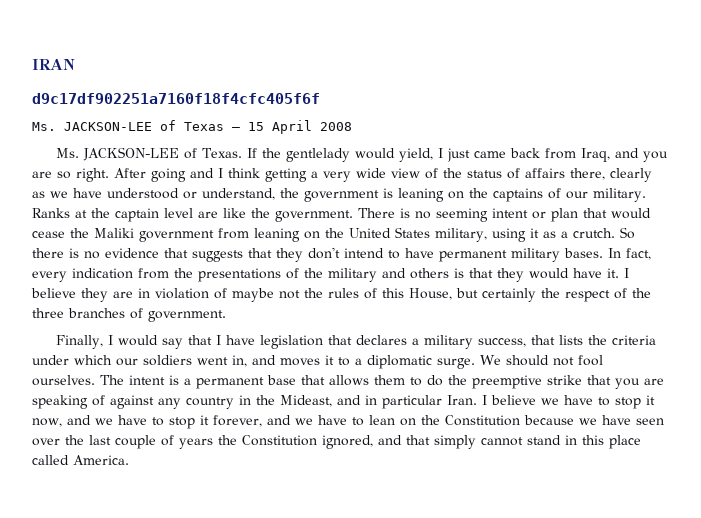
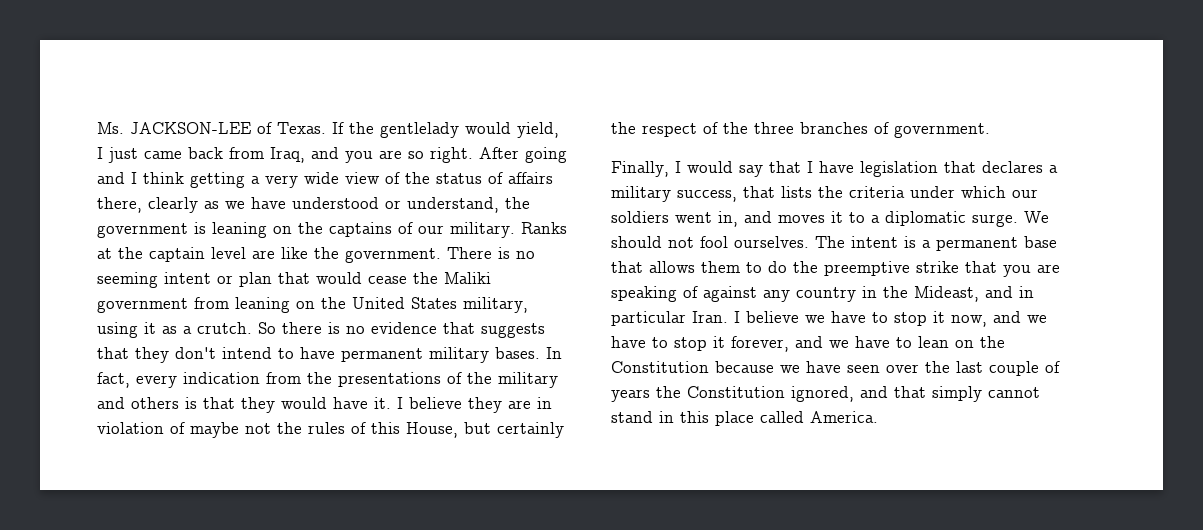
[32,59,75,70] [32,93,320,104] [32,120,352,134] IRAN // d9c17df902251a7160f18f4cfc405f6f // Ms. JACKSON-LEE of Texas — 15 April 2008 // -> (97, 128) none

